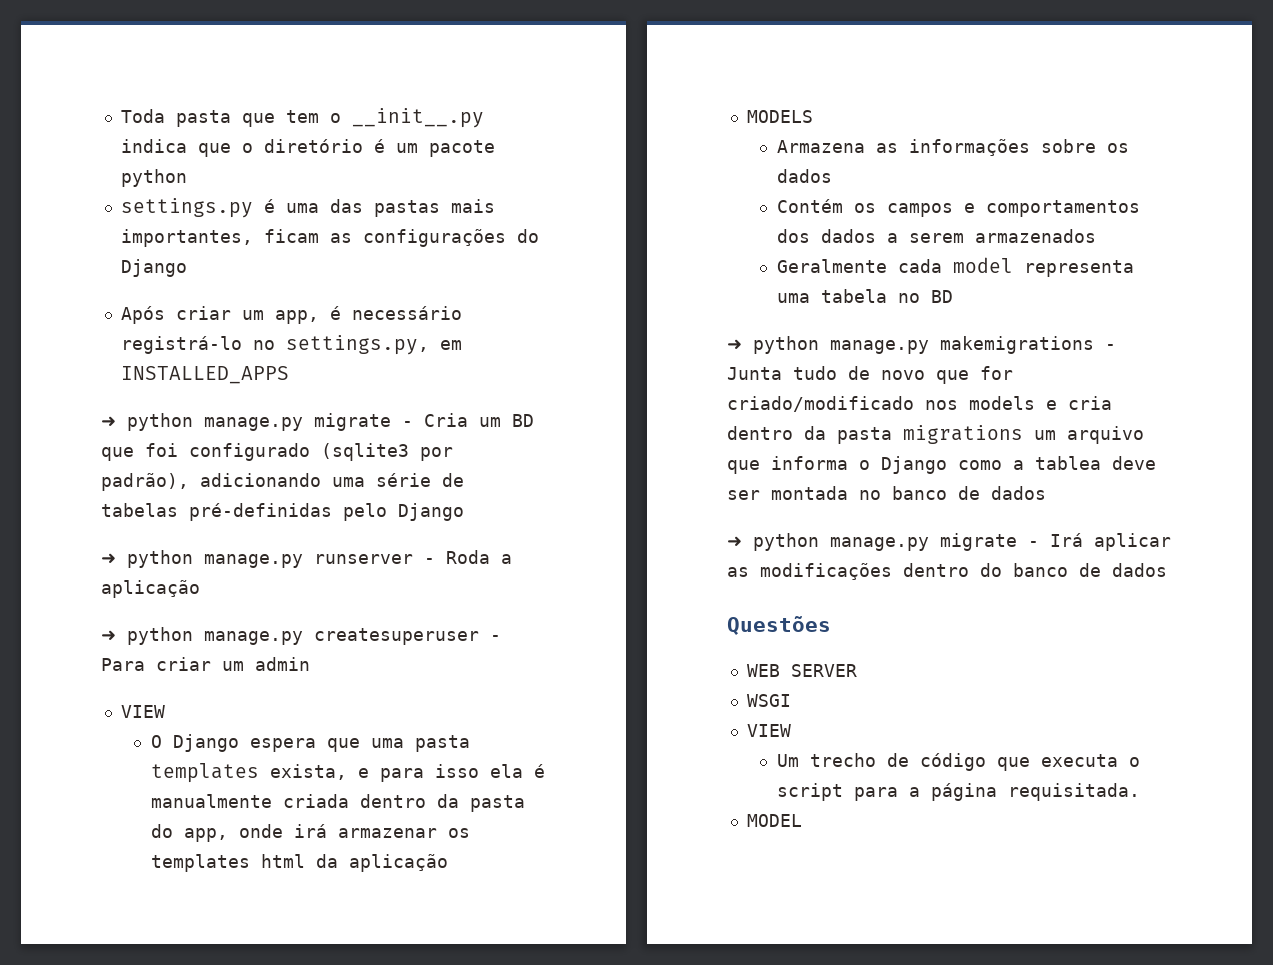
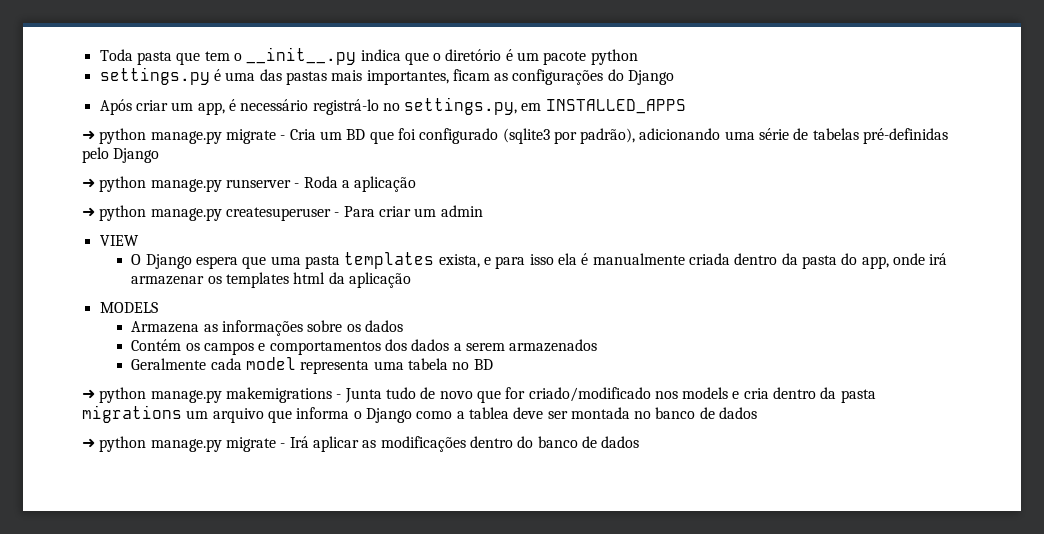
[727,616,831,635] [746,664,857,677] [746,694,791,707] [746,724,791,737] [776,753,1140,771] [776,783,1140,801] [746,814,802,827] // Questões // WEB SERVER // WSGI // VIEW // Um trecho de código que executa o script para a página requisitada. // MODEL -> (640, 442) none

